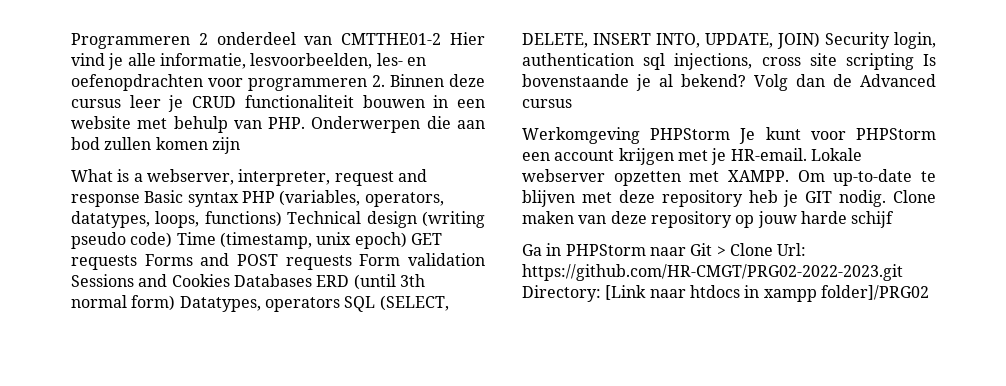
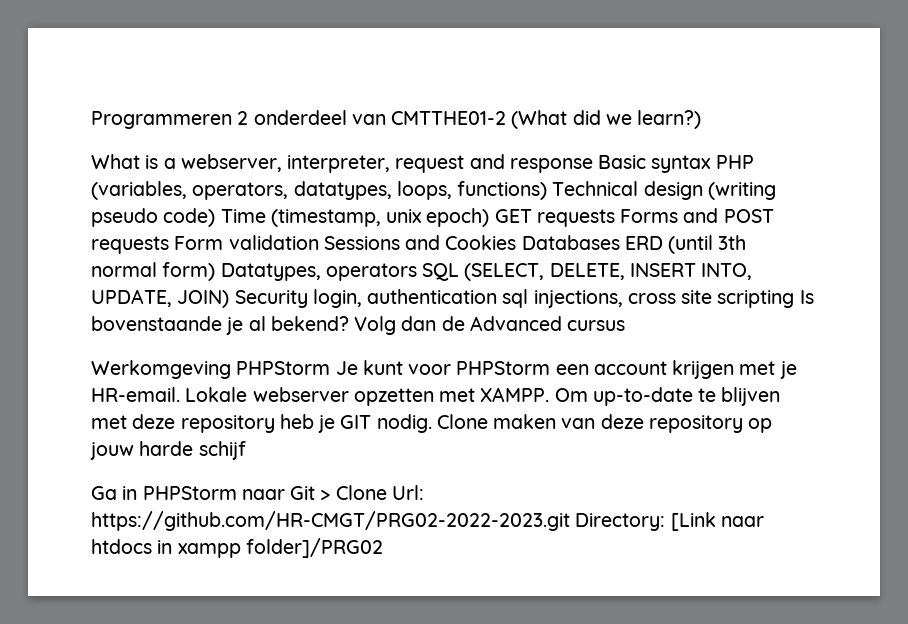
[450,32,486,45] [71,53,426,70] [71,74,485,91] [71,95,486,112] [71,116,485,133] [71,137,240,154] Hier vind je alle informatie, lesvoorbeelden, les- en oefenopdrachten voor programmeren 2. Binnen deze cursus leer je CRUD functionaliteit bouwen in een website met behulp van PHP. Onderwerpen die aan bod zullen komen zijn -> [511,110,702,129] (What did we learn?)

